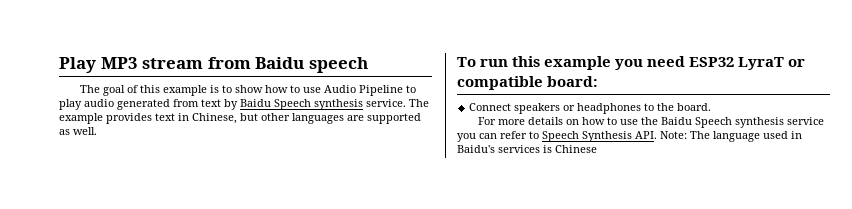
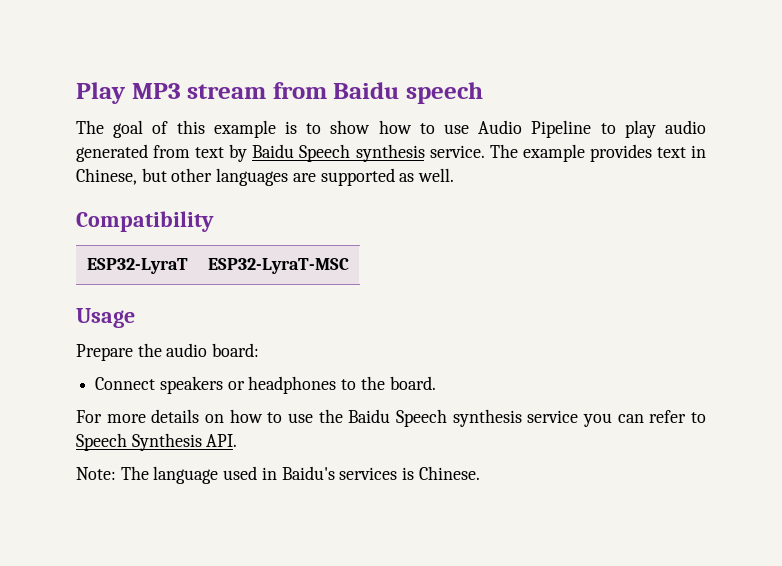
[457,56,806,70] [457,76,543,90] To run this example you need ESP32 LyraT or compatible -> [76,211,214,232] [86,258,188,274] [208,258,349,274] [76,308,135,328] [76,343,208,361] Compatibility // ESP32-LyraT | ESP32-LyraT-MSC // Usage // Prepare the audio
(657, 135) none -> (238, 440) //
[555,145,597,153] Chinese -> [418,466,480,480] Chinese.

